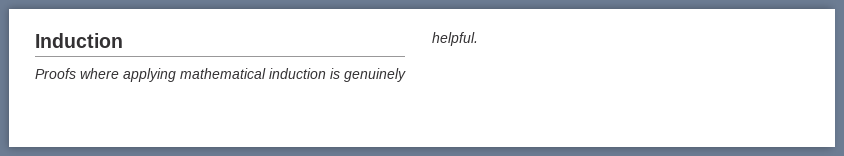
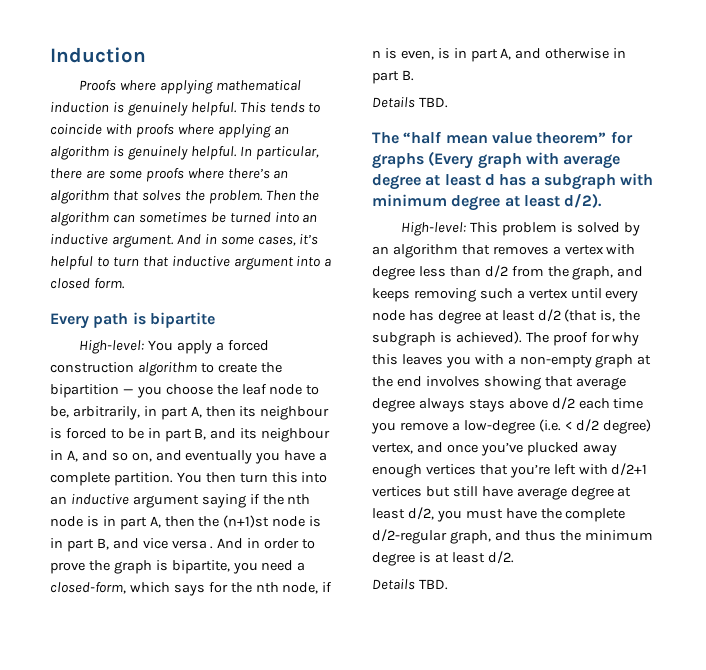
(478, 39) none -> [239,102,322,113] [50,124,289,138] [50,146,319,160] [50,168,289,182] [50,190,320,204] [50,212,318,226] [50,234,319,248] [50,256,332,270] [50,278,125,289] [50,312,215,329] [78,340,269,354] [50,362,282,376] [50,384,320,398] [50,406,330,420] [50,428,331,442] [50,450,328,464] [50,472,328,486] [50,494,311,508] [50,515,322,530] [50,538,316,552] [50,560,306,574] [50,582,333,596] [372,48,627,62] [372,70,414,84] [372,97,448,108] [372,131,633,144] [372,151,621,169] [372,173,654,190] [372,193,603,211] [400,222,640,236] [372,244,636,258] [372,265,644,280] [372,288,639,302] [372,309,641,324] [372,331,640,346] [372,354,652,368] [372,376,626,390] [372,397,644,412] [371,419,652,434] [372,442,617,456] [372,463,648,478] [372,486,632,500] [372,507,626,522] [372,529,653,544] [372,551,514,566] [372,579,448,590] This tends to coincide with proofs where applying an algorithm is genuinely helpful. In particular, there are some proofs where there’s an algorithm that solves the problem. Then the algorithm can sometimes be turned into an inductive argument. And in some cases, it’s helpful to turn that inductive argument into a closed form. // Every path is bipartite // High-level: You apply a forced construction algorithm to create the bipartition — you choose the leaf node to be, arbitrarily, in part A, then its neighbour is forced to be in part B, and its neighbour in A, and so on, and eventually you have a complete partition. You then turn this into an inductive argument saying if the nth node is in part A, then the (n+1)st node is in part B, and vice versa . And in order to prove the graph is bipartite, you need a closed-form, which says for the nth node, if n is even, is in part A, and otherwise in part B. // Details TBD. // The “half mean value theorem” for graphs (Every graph with average degree at least d has a subgraph with minimum degree at least d/2). // High-level: This problem is solved by an algorithm that removes a vertex with degree less than d/2 from the graph, and keeps removing such a vertex until every node has degree at least d/2 (that is, the subgraph is achieved). The proof for why this leaves you with a non-empty graph at the end involves showing that average degree always stays above d/2 each time you remove a low-degree (i.e. < d/2 degree) vertex, and once you’ve plucked away enough vertices that you’re left with d/2+1 vertices but still have average degree at least d/2, you must have the complete d/2-regular graph, and thus the minimum degree is at least d/2. // Details TBD.

